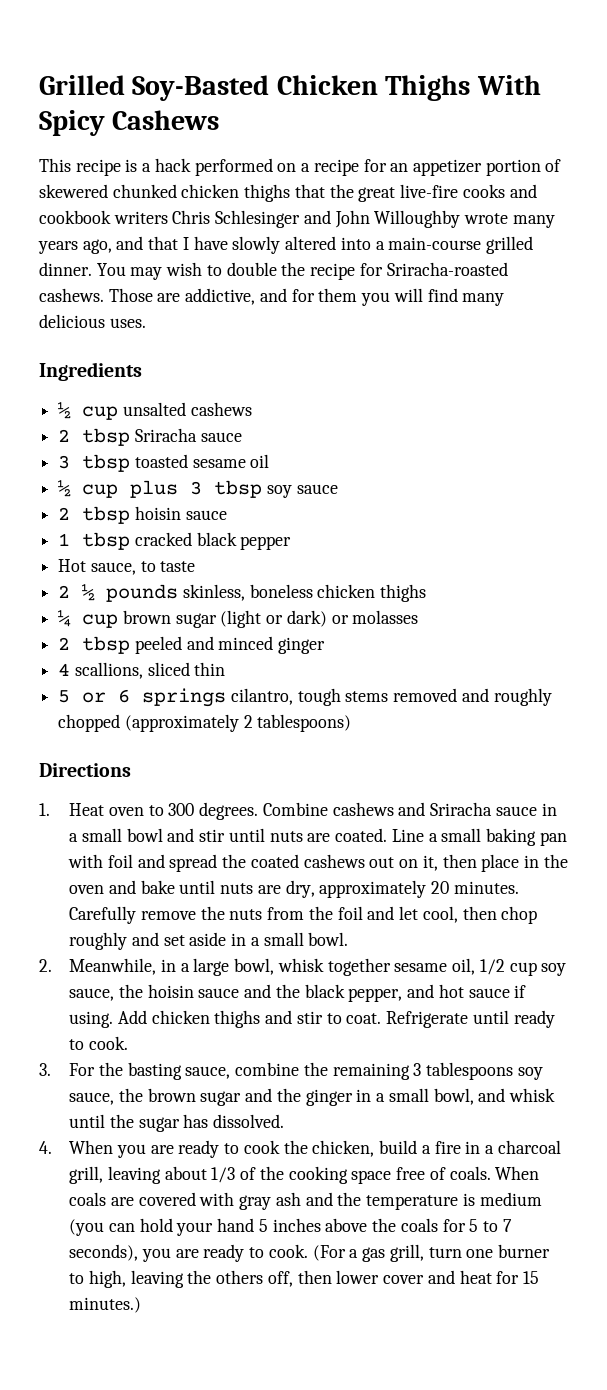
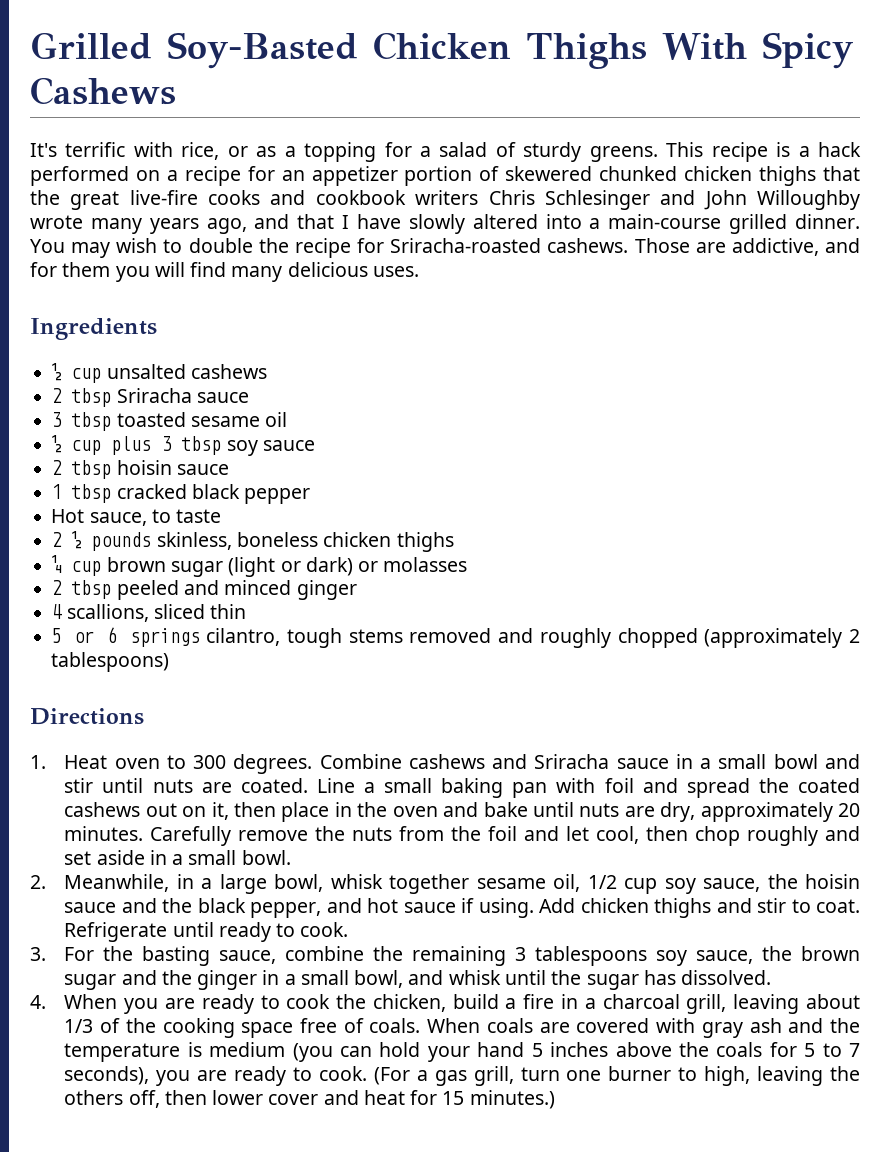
(220, 120) none -> [30,142,658,162] It's terrific with rice, or as a topping for a salad of sturdy greens.

